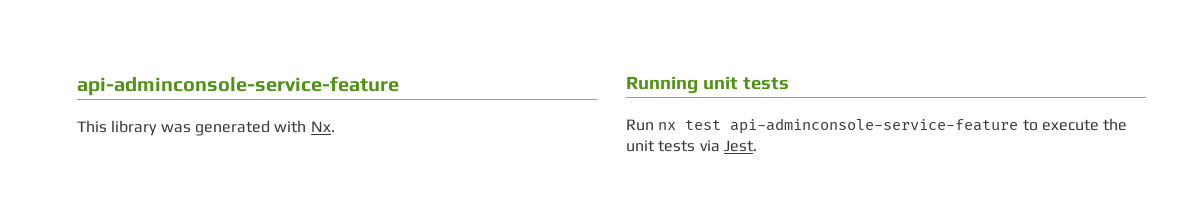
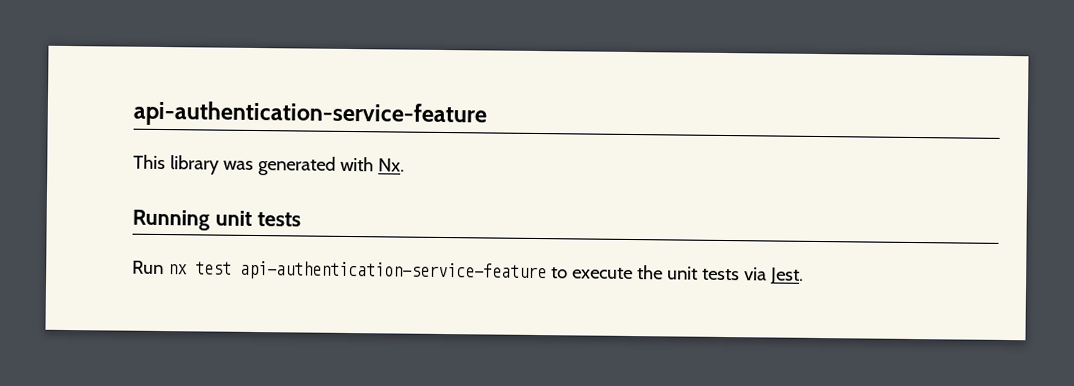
[77,76,399,96] api-adminconsole-service-feature -> [133,100,487,129] api-authentication-service-feature
[730,118,1019,134] api-adminconsole-service-feature -> [239,260,547,283] api-authentication-service-feature

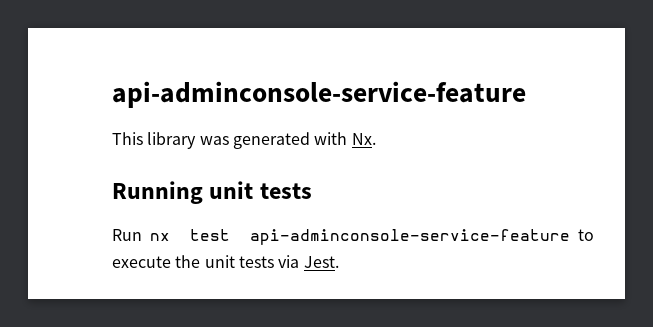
[133,100,487,129] api-authentication-service-feature -> [112,81,526,108] api-adminconsole-service-feature
[239,260,547,283] api-authentication-service-feature -> [249,229,570,245] api-adminconsole-service-feature

